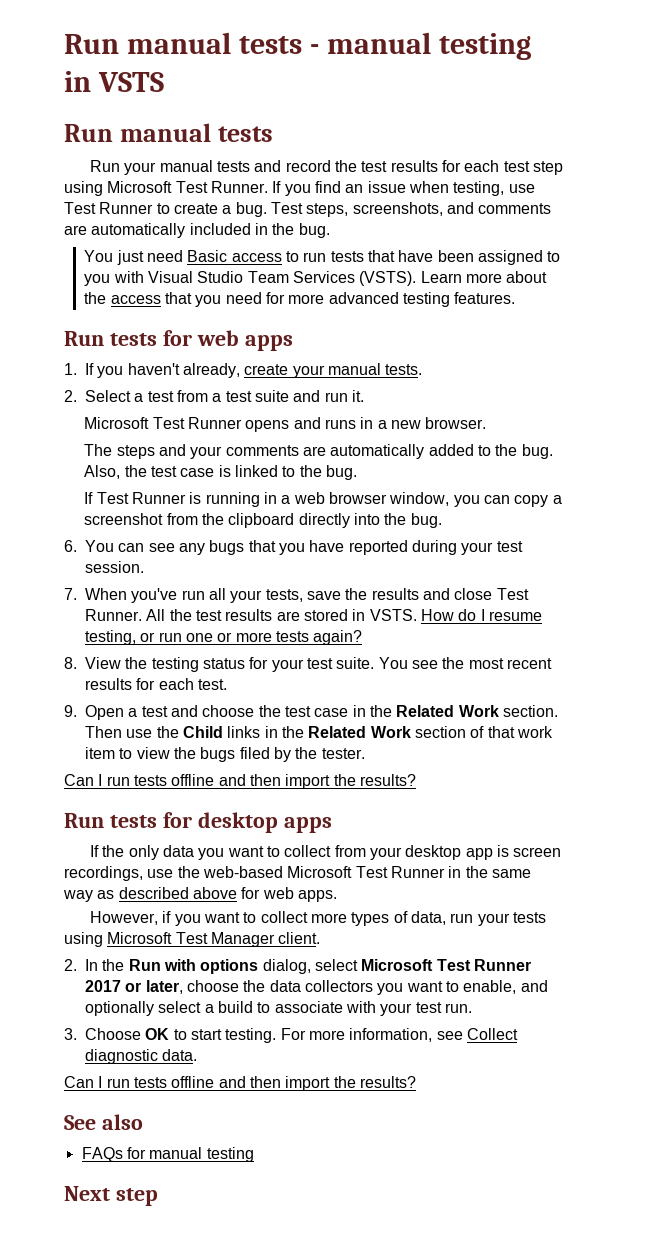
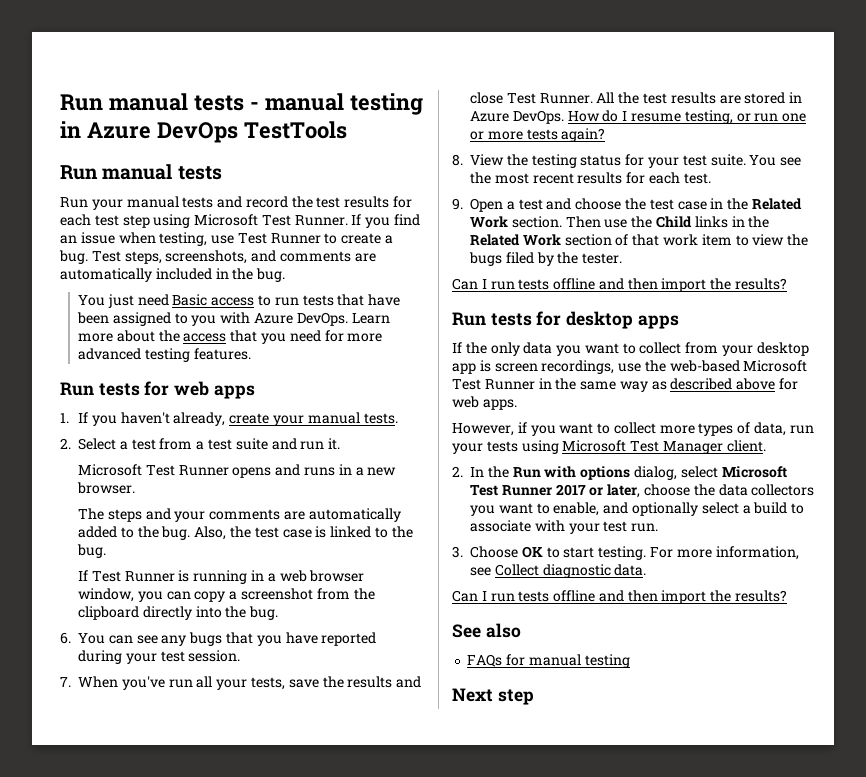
[97,72,164,92] VSTS -> [86,121,347,143] Azure DevOps TestTools
[148,271,417,286] Visual Studio Team Services (VSTS). -> [253,312,348,326] Azure DevOps.
[369,609,417,621] VSTS. -> [470,110,564,124] Azure DevOps.

